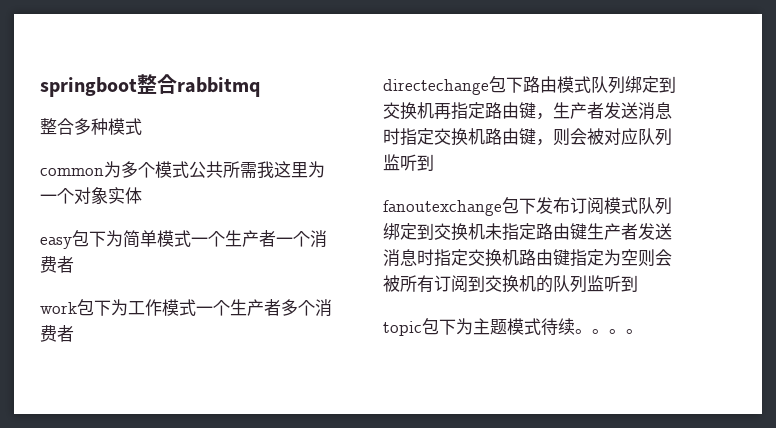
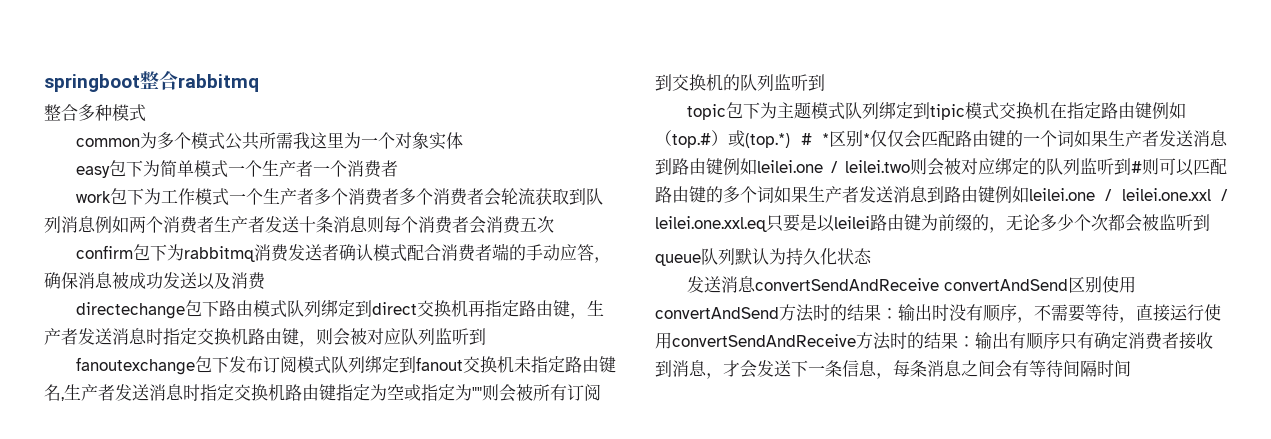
(74, 333) none -> [398,188,603,206] [44,216,554,234] [75,243,611,263] [44,272,266,290] 多个消费者会轮流获取到队列消息例如两个消费者生产者发送十条消息则每个消费者会消费五次 // confirm包下为rabbitmq消费发送者确认模式配合消费者端的手动应答，确保消息被成功发送以及消费
(676, 84) none -> [371,302,417,315] direct
(434, 231) none -> [415,357,463,371] fanout
(587, 231) none -> [44,384,64,401] 名,
(638, 257) none -> [404,384,482,401] 或指定为""
[541,318,643,336] 待续。。。。 -> [844,101,1186,120] [655,130,1228,148] [655,157,1227,176] [655,186,1228,203] [655,214,1210,233] [655,248,872,266] [686,276,1136,293] [655,304,1221,323] [655,332,1213,350] [655,360,1131,379] 队列绑定到tipic模式交换机在指定路由键例如（top.#）或(top.*) # *区别*仅仅会匹配路由键的一个词如果生产者发送消息到路由键例如leilei.one / leilei.two则会被对应绑定的队列监听到#则可以匹配路由键的多个词如果生产者发送消息到路由键例如leilei.one / leilei.one.xxl / leilei.one.xxl.eq只要是以leilei路由键为前缀的，无论多少个次都会被监听到 // queue队列默认为持久化状态 // 发送消息convertSendAndReceive convertAndSend区别使用convertAndSend方法时的结果：输出时没有顺序，不需要等待，直接运行使用convertSendAndReceive方法时的结果：输出有顺序只有确定消费者接收到消息，才会发送下一条信息，每条消息之间会有等待间隔时间

